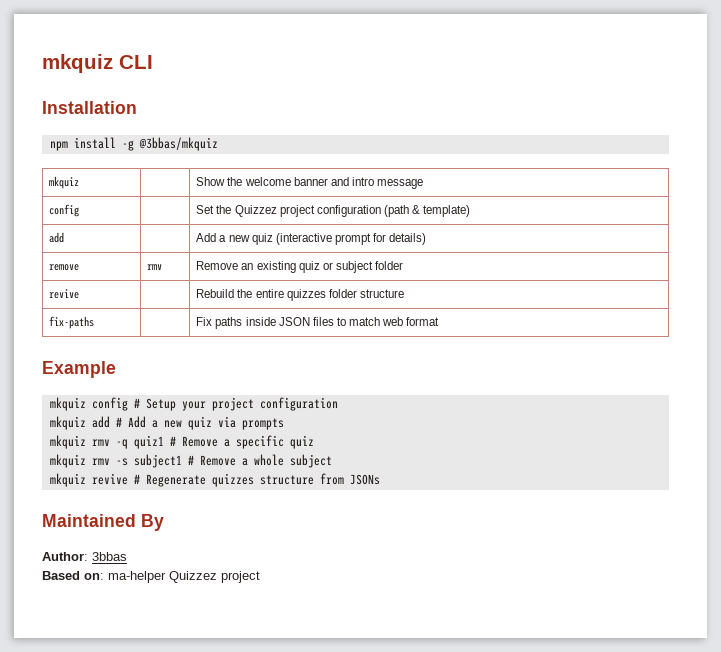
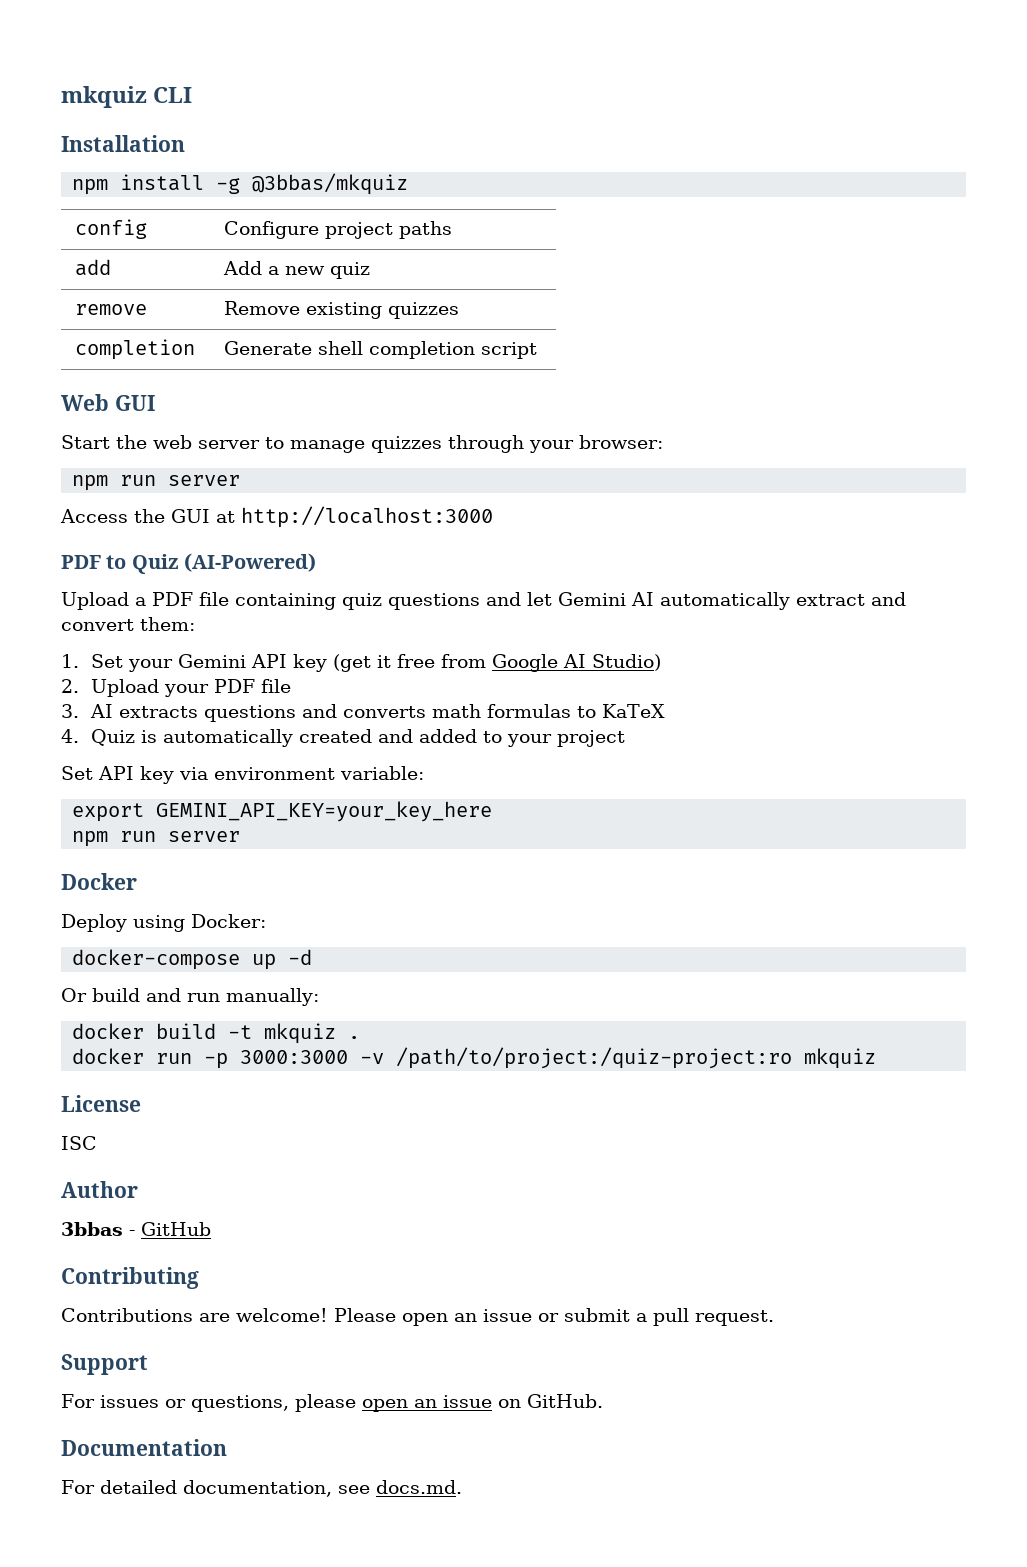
[49,176,80,189] [196,177,423,189] [49,204,80,217] [196,205,471,217] mkquiz | | Show the welcome banner and intro message // config | | Set the Quizzez project configuration (path & template) -> [75,219,148,239] [224,221,453,239] config | Configure project paths
[196,233,427,245] [49,264,80,271] [147,264,163,270] [196,261,403,273] [49,289,80,299] [196,289,404,301] [49,316,95,329] [196,317,440,329] [42,361,116,378] [49,397,338,411] [49,416,284,430] [49,435,314,449] [49,454,332,468] [49,473,380,487] [42,514,164,531] [42,552,127,561] [42,571,260,583] | Add a new quiz (interactive prompt for details) // remove | rmv | Remove an existing quiz or subject folder // revive | | Rebuild the entire quizzes folder structure // fix-paths | | Fix paths inside JSON files to match web format // Example // mkquiz config # Setup your project configuration // mkquiz add # Add a new quiz via prompts // mkquiz rmv -q quiz1 # Remove a specific quiz // mkquiz rmv -s subject1 # Remove a whole subject // mkquiz revive # Regenerate quizzes structure from JSONs // Maintained By // Author: 3bbas // Based on: ma-helper Quizzez project -> [223,261,371,279] [75,304,148,315] [224,301,460,319] [75,339,196,360] [224,341,538,359] [61,394,155,411] [61,435,663,453] [72,475,241,491] [60,506,493,528] [61,553,317,574] [61,592,906,610] [61,617,195,631] [61,654,661,672] [61,679,291,697] [61,704,665,722] [61,729,625,747] [61,766,424,784] [72,801,493,822] [72,831,241,847] [61,873,137,890] [61,914,266,932] [72,949,313,970] [61,988,319,1006] [72,1023,361,1044] [72,1047,877,1069] [61,1095,141,1112] [61,1136,97,1150] [61,1181,138,1198] [61,1222,211,1236] [61,1267,199,1289] [61,1308,774,1326] [61,1354,148,1375] [61,1394,603,1412] [61,1439,227,1456] [61,1480,462,1497] Add a new quiz // remove | Remove existing quizzes // completion | Generate shell completion script // Web GUI // Start the web server to manage quizzes through your browser: // npm run server // Access the GUI at http://localhost:3000 // PDF to Quiz (AI-Powered) // Upload a PDF file containing quiz questions and let Gemini AI automatically extract and convert them: // 1. Set your Gemini API key (get it free from Google AI Studio) // 2. Upload your PDF file // 3. AI extracts questions and converts math formulas to KaTeX // 4. Quiz is automatically created and added to your project // Set API key via environment variable: // export GEMINI_API_KEY=your_key_here // npm run server // Docker // Deploy using Docker: // docker-compose up -d // Or build and run manually: // docker build -t mkquiz . // docker run -p 3000:3000 -v /path/to/project:/quiz-project:ro mkquiz // License // ISC // Author // 3bbas - GitHub // Contributing // Contributions are welcome! Please open an issue or submit a pull request. // Support // For issues or questions, please open an issue on GitHub. // Documentation // For detailed documentation, see docs.md.

